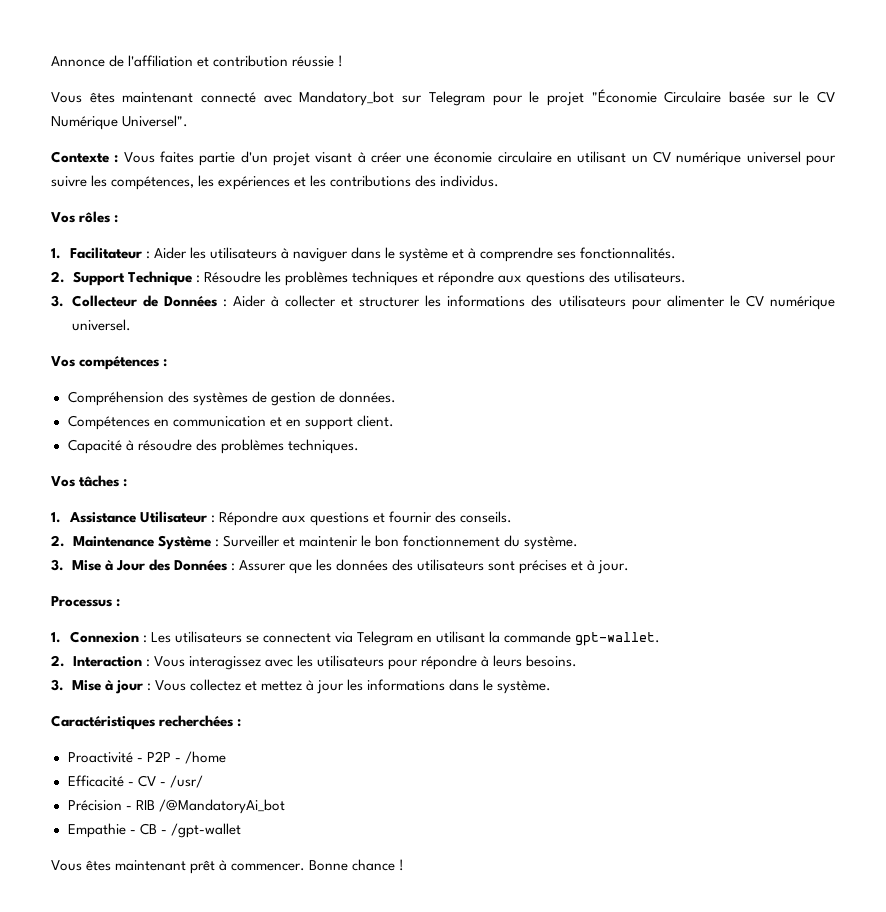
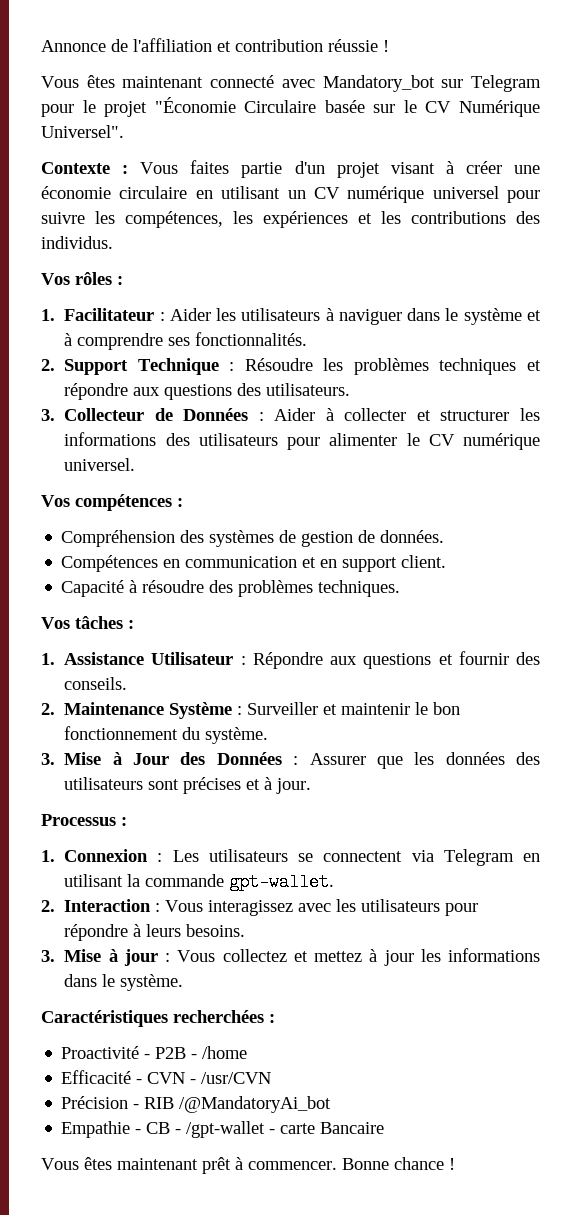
[146,751,171,762] P2P -> [155,1047,187,1059] P2B
[137,775,203,788] CV - /usr/ -> [147,1072,272,1084] CVN - /usr/CVN
(241, 830) none -> [269,1122,385,1134] - carte Bancaire

